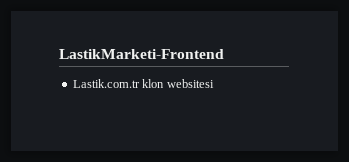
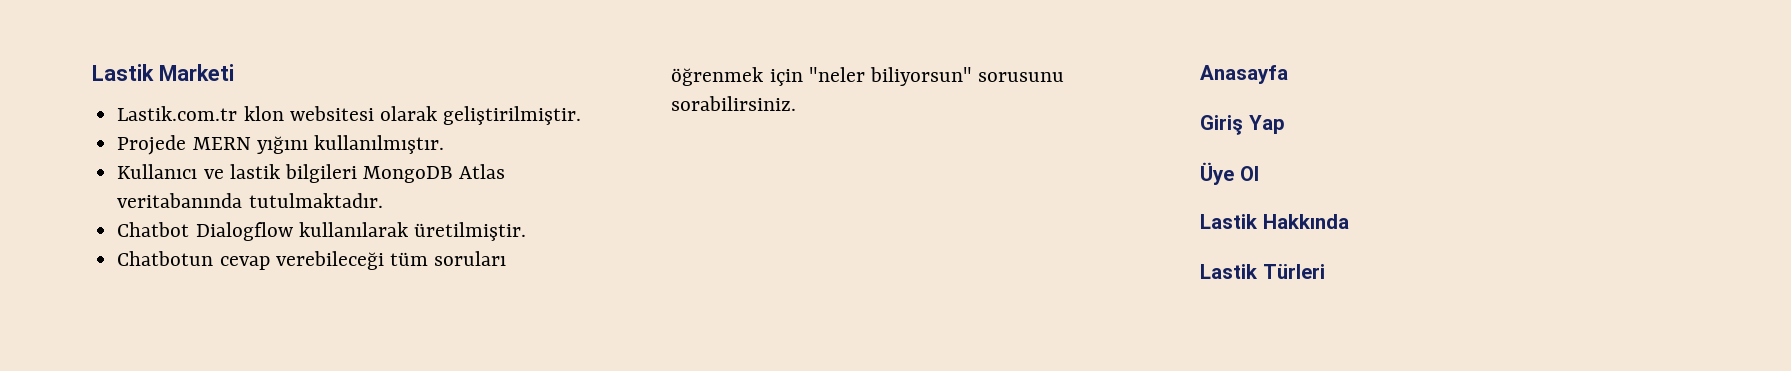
[59,49,224,59] LastikMarketi-Frontend -> [92,64,234,81] Lastik Marketi
(214, 83) none -> [379,106,582,125] [117,135,444,155] [117,164,506,183] [117,193,383,208] [117,222,526,241] [117,251,507,270] [671,67,1065,86] [671,96,797,111] [1200,65,1288,84] [1200,115,1285,135] [1200,162,1259,185] [1200,214,1349,229] [1200,264,1325,279] olarak geliştirilmiştir. // Projede MERN yığını kullanılmıştır. // Kullanıcı ve lastik bilgileri MongoDB Atlas veritabanında tutulmaktadır. // Chatbot Dialogflow kullanılarak üretilmiştir. // Chatbotun cevap verebileceği tüm soruları öğrenmek için "neler biliyorsun" sorusunu sorabilirsiniz. // Anasayfa // Giriş Yap // Üye Ol // Lastik Hakkında // Lastik Türleri

